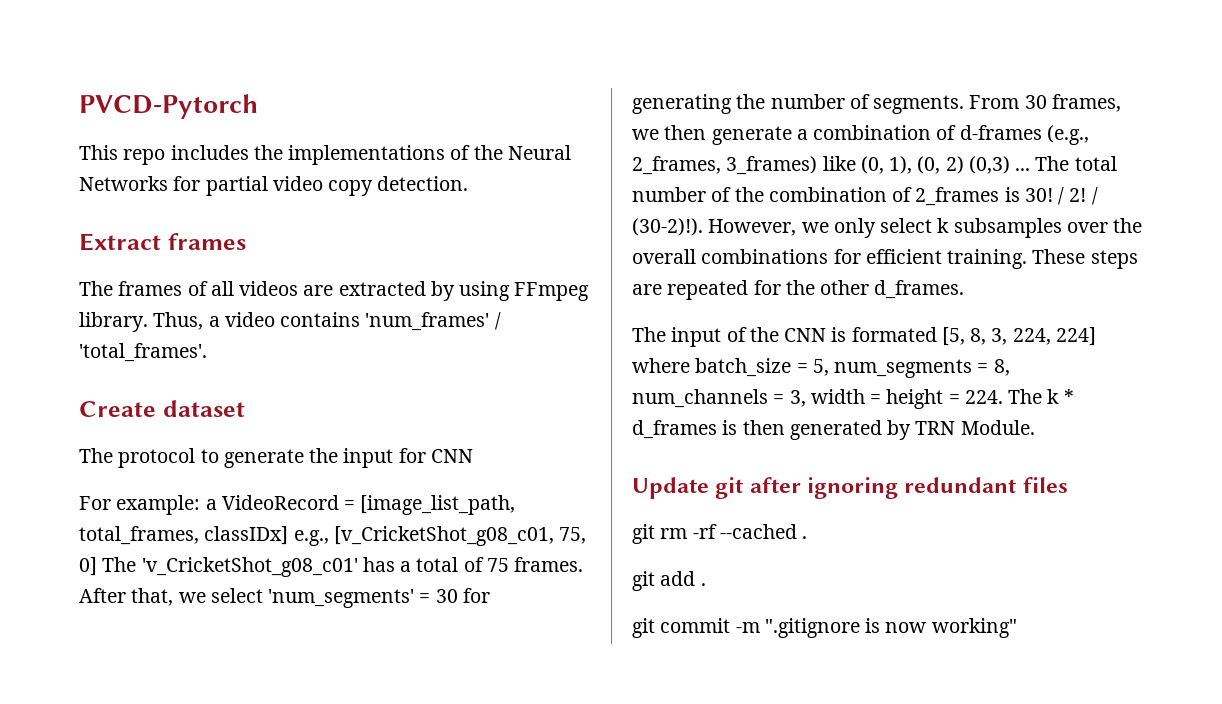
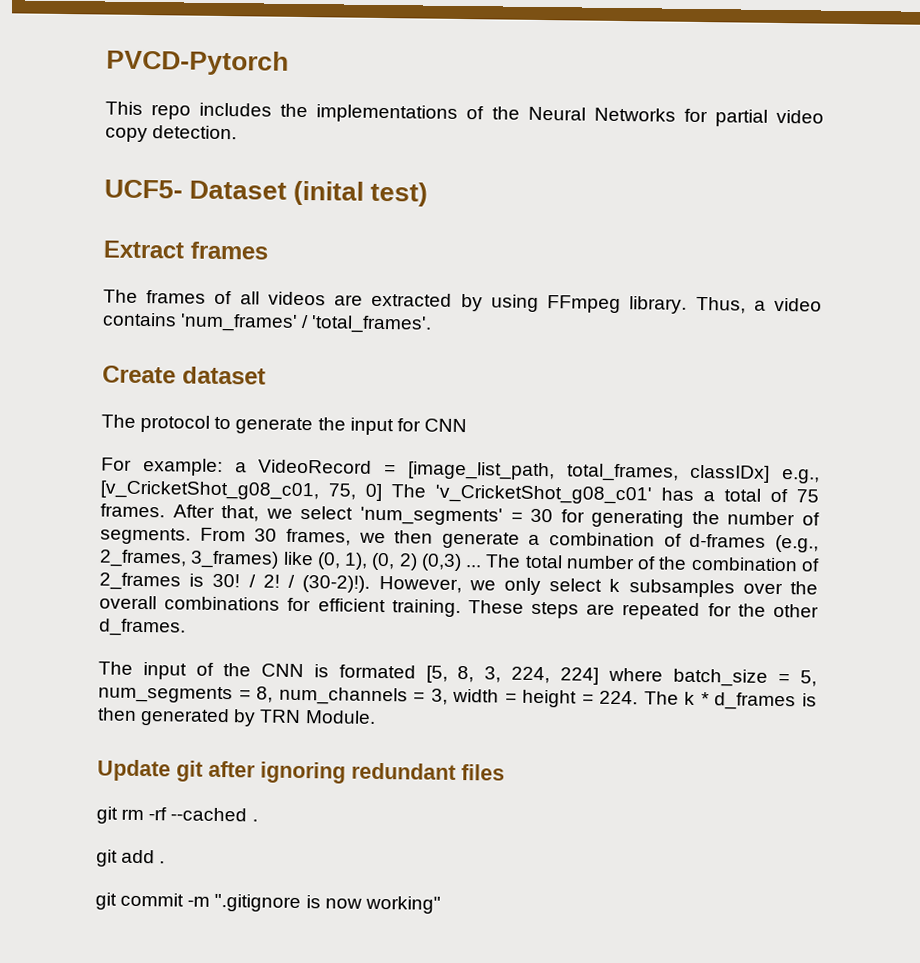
(469, 183) none -> [104,179,429,207] // UCF5- Dataset (inital test)

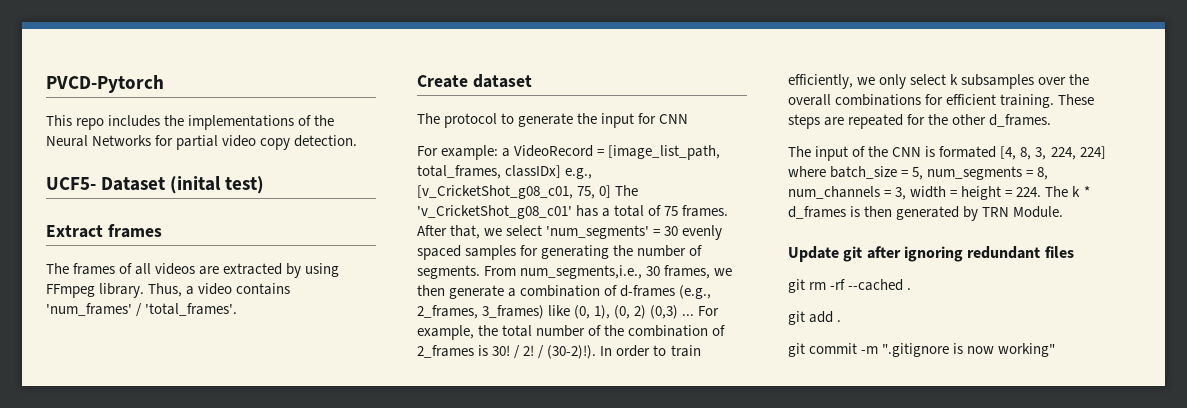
(554, 515) none -> [682,225,723,240] [417,245,517,260] evenly spaced samples
(246, 534) none -> [520,265,643,279] num_segments,i.e.,
[485,554,522,568] The -> [698,306,720,316] [417,325,499,340] For example, the
[378,575,462,594] However, -> [600,345,701,357] [788,74,853,89] In order to train efficiently,
[425,665,448,683] [5, -> [1000,146,1017,160] [4,

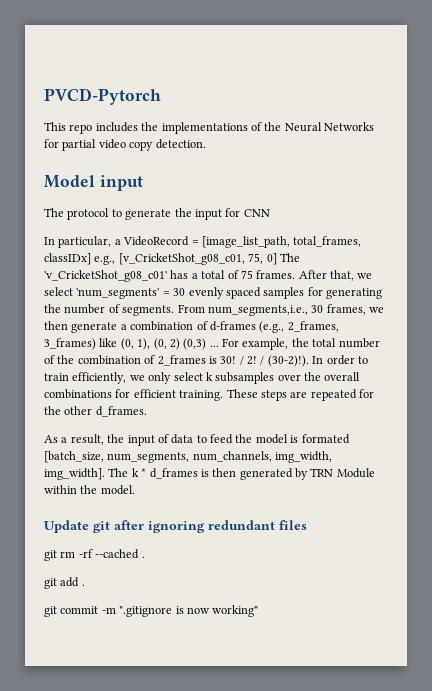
[46,176,265,194] [46,224,162,238] [46,263,340,278] [46,283,291,298] [46,303,238,317] [417,74,532,88] UCF5- Dataset (inital test) // Extract frames // The frames of all videos are extracted by using FFmpeg library. Thus, a video contains 'num_frames' / 'total_frames'. // Create dataset -> [44,175,143,191] Model input
[417,145,499,160] For example: -> [44,236,112,248] In particular,
[788,146,1106,161] [788,166,1049,180] [788,186,1042,200] The input of the CNN is formated [4, 8, 3, 224, 224] where batch_size = 5, num_segments = 8, num_channels = 3, width = height = 224. -> [44,434,350,446] [44,451,333,463] [44,468,105,480] As a result, the input of data to feed the model is formated [batch_size, num_segments, num_channels, img_width, img_width].
[1013,206,1064,218] Module. -> [336,468,375,478] [44,485,135,495] Module within the model.

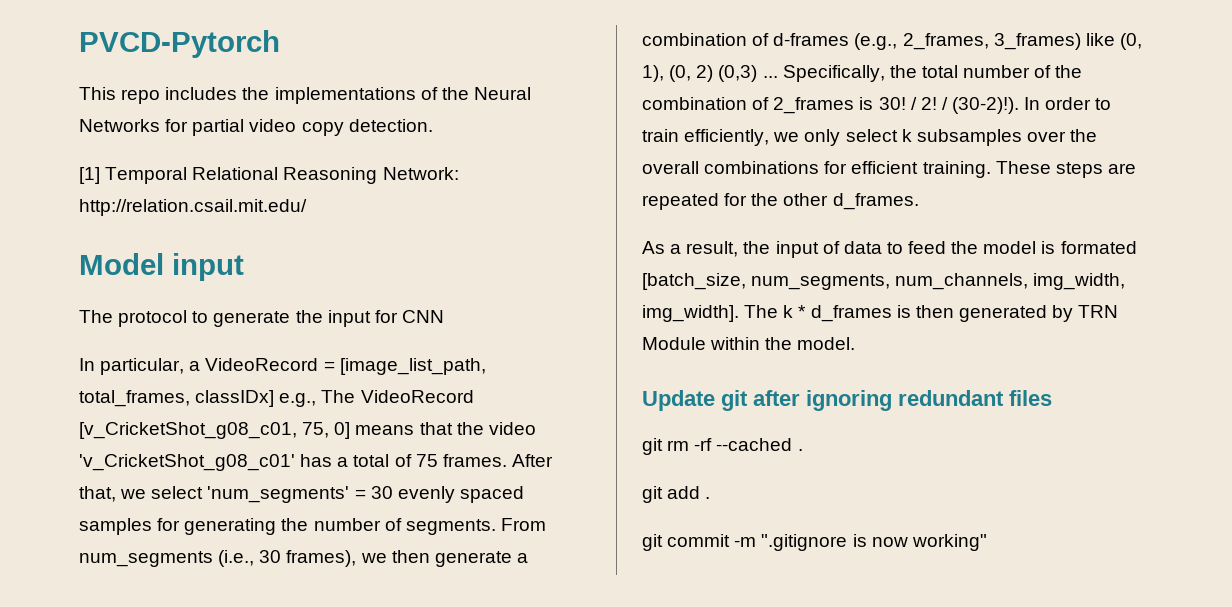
(206, 144) none -> [79,167,459,184] [79,199,307,216] // [1] Temporal Relational Reasoning Network: http://relation.csail.mit.edu/
(116, 260) none -> [321,390,474,403] The VideoRecord
[279,253,300,262] The -> [355,422,536,435] means that the video
[207,304,366,316] num_segments,i.e., 30 frames, -> [79,550,357,567] num_segments (i.e., 30 frames),
[222,338,289,350] For example, -> [782,65,885,82] Specifically,

